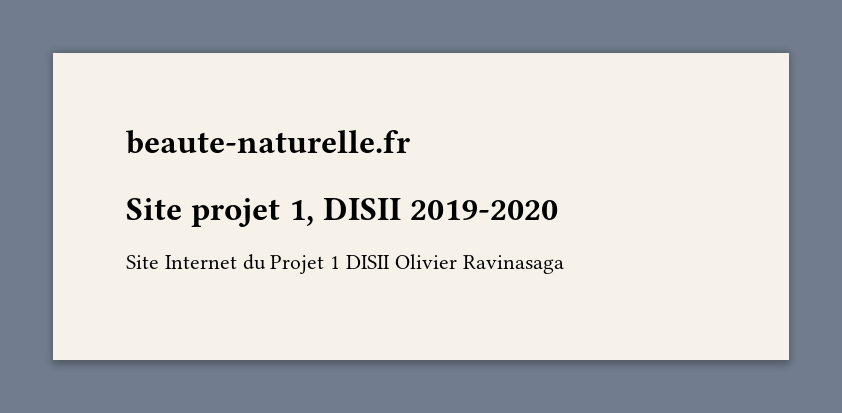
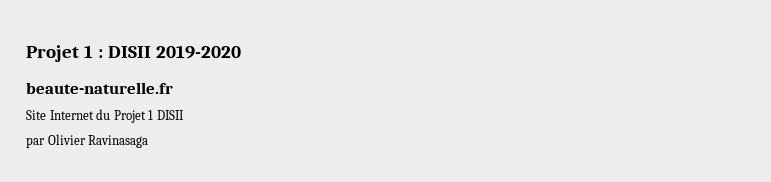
[126,130,410,154] [126,198,315,227] beaute-naturelle.fr // Site projet 1, -> [26,45,103,62] Projet 1 :
(559, 210) none -> [26,82,173,94] // beaute-naturelle.fr
(391, 262) none -> [26,137,45,148] // par

